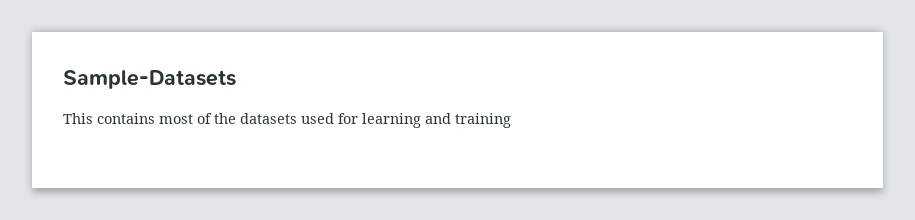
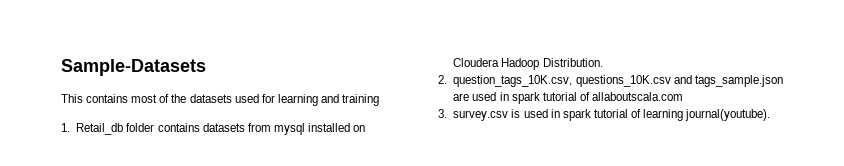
(511, 120) none -> [61,123,366,135] [453,58,603,70] [438,75,783,87] [453,92,683,104] [438,109,771,121] // 1. Retail_db folder contains datasets from mysql installed on Cloudera Hadoop Distribution. // 2. question_tags_10K.csv, questions_10K.csv and tags_sample.json are used in spark tutorial of allaboutscala.com // 3. survey.csv is used in spark tutorial of learning journal(youtube).

